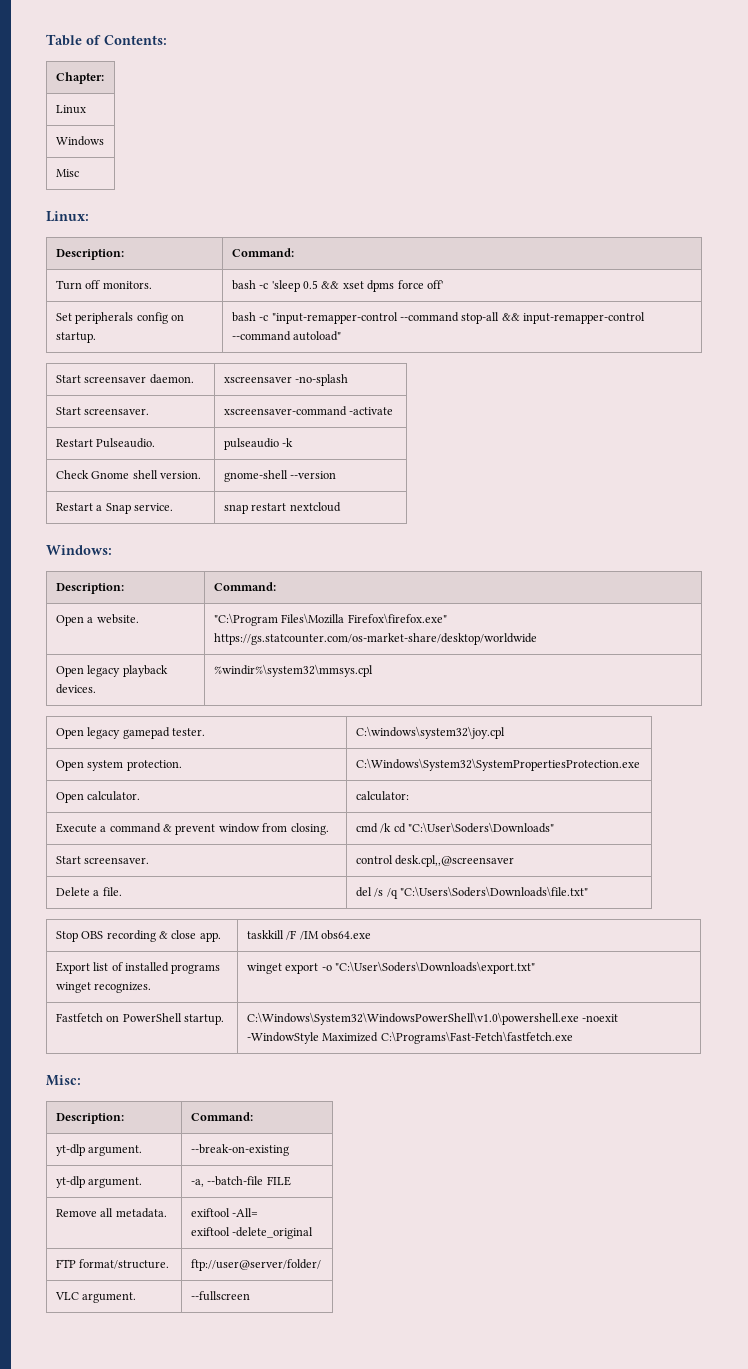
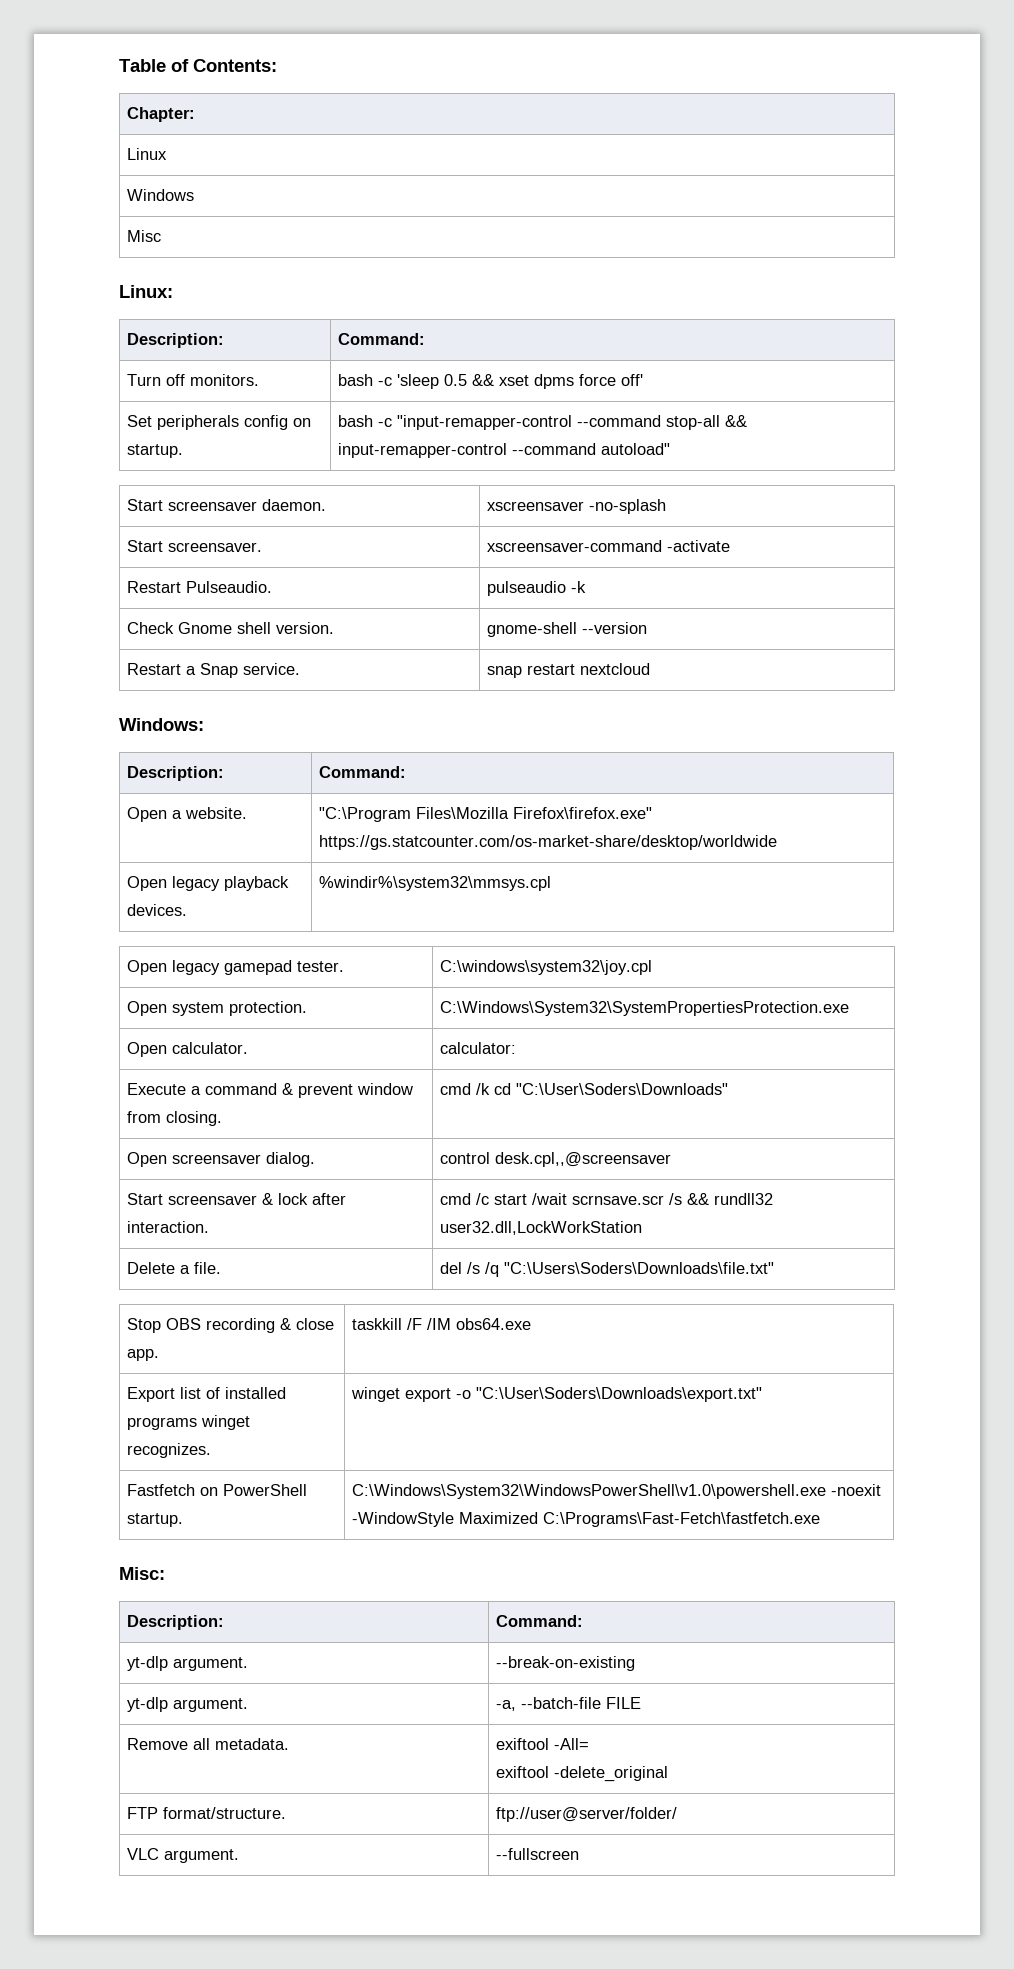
[55,856,150,864] Start screensaver. -> [127,1152,316,1167] Open screensaver dialog.
(515, 861) none -> [127,1193,347,1205] [127,1221,210,1233] [440,1193,774,1205] [440,1221,643,1235] // Start screensaver & lock after interaction. | cmd /c start /wait scrnsave.scr /s && rundll32 user32.dll,LockWorkStation

